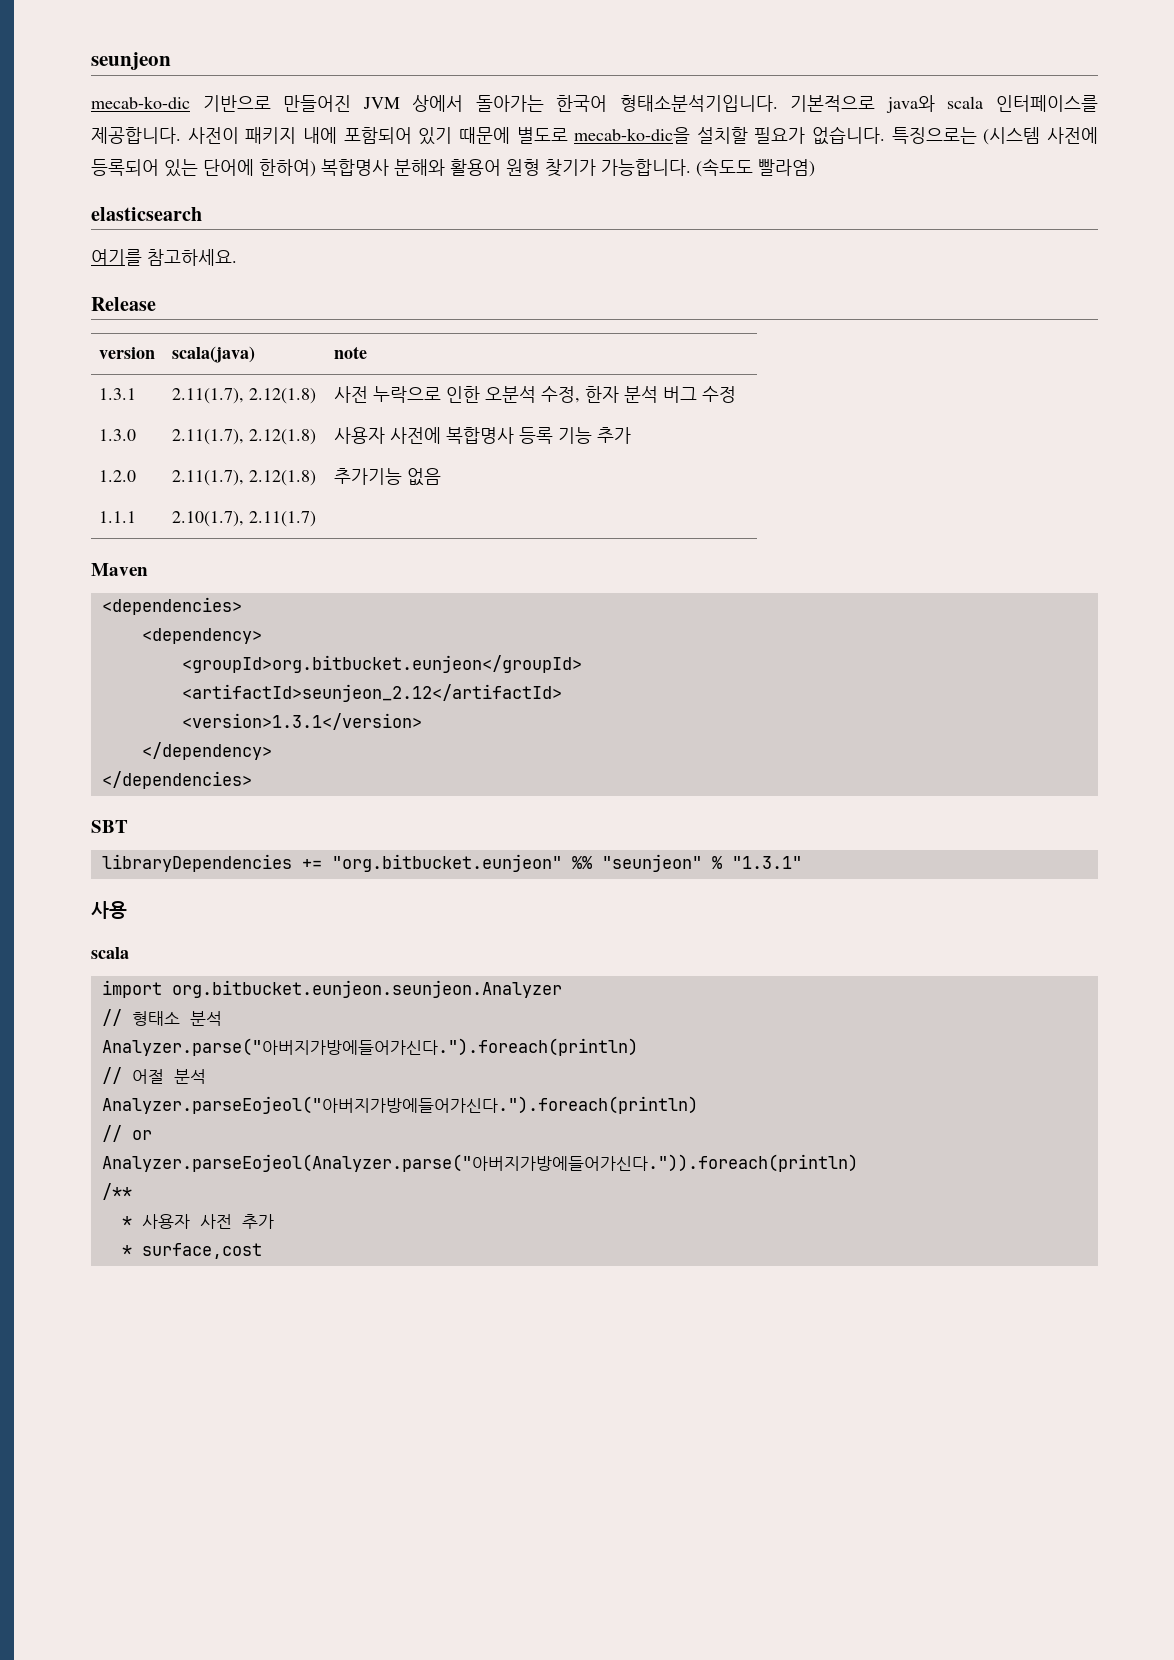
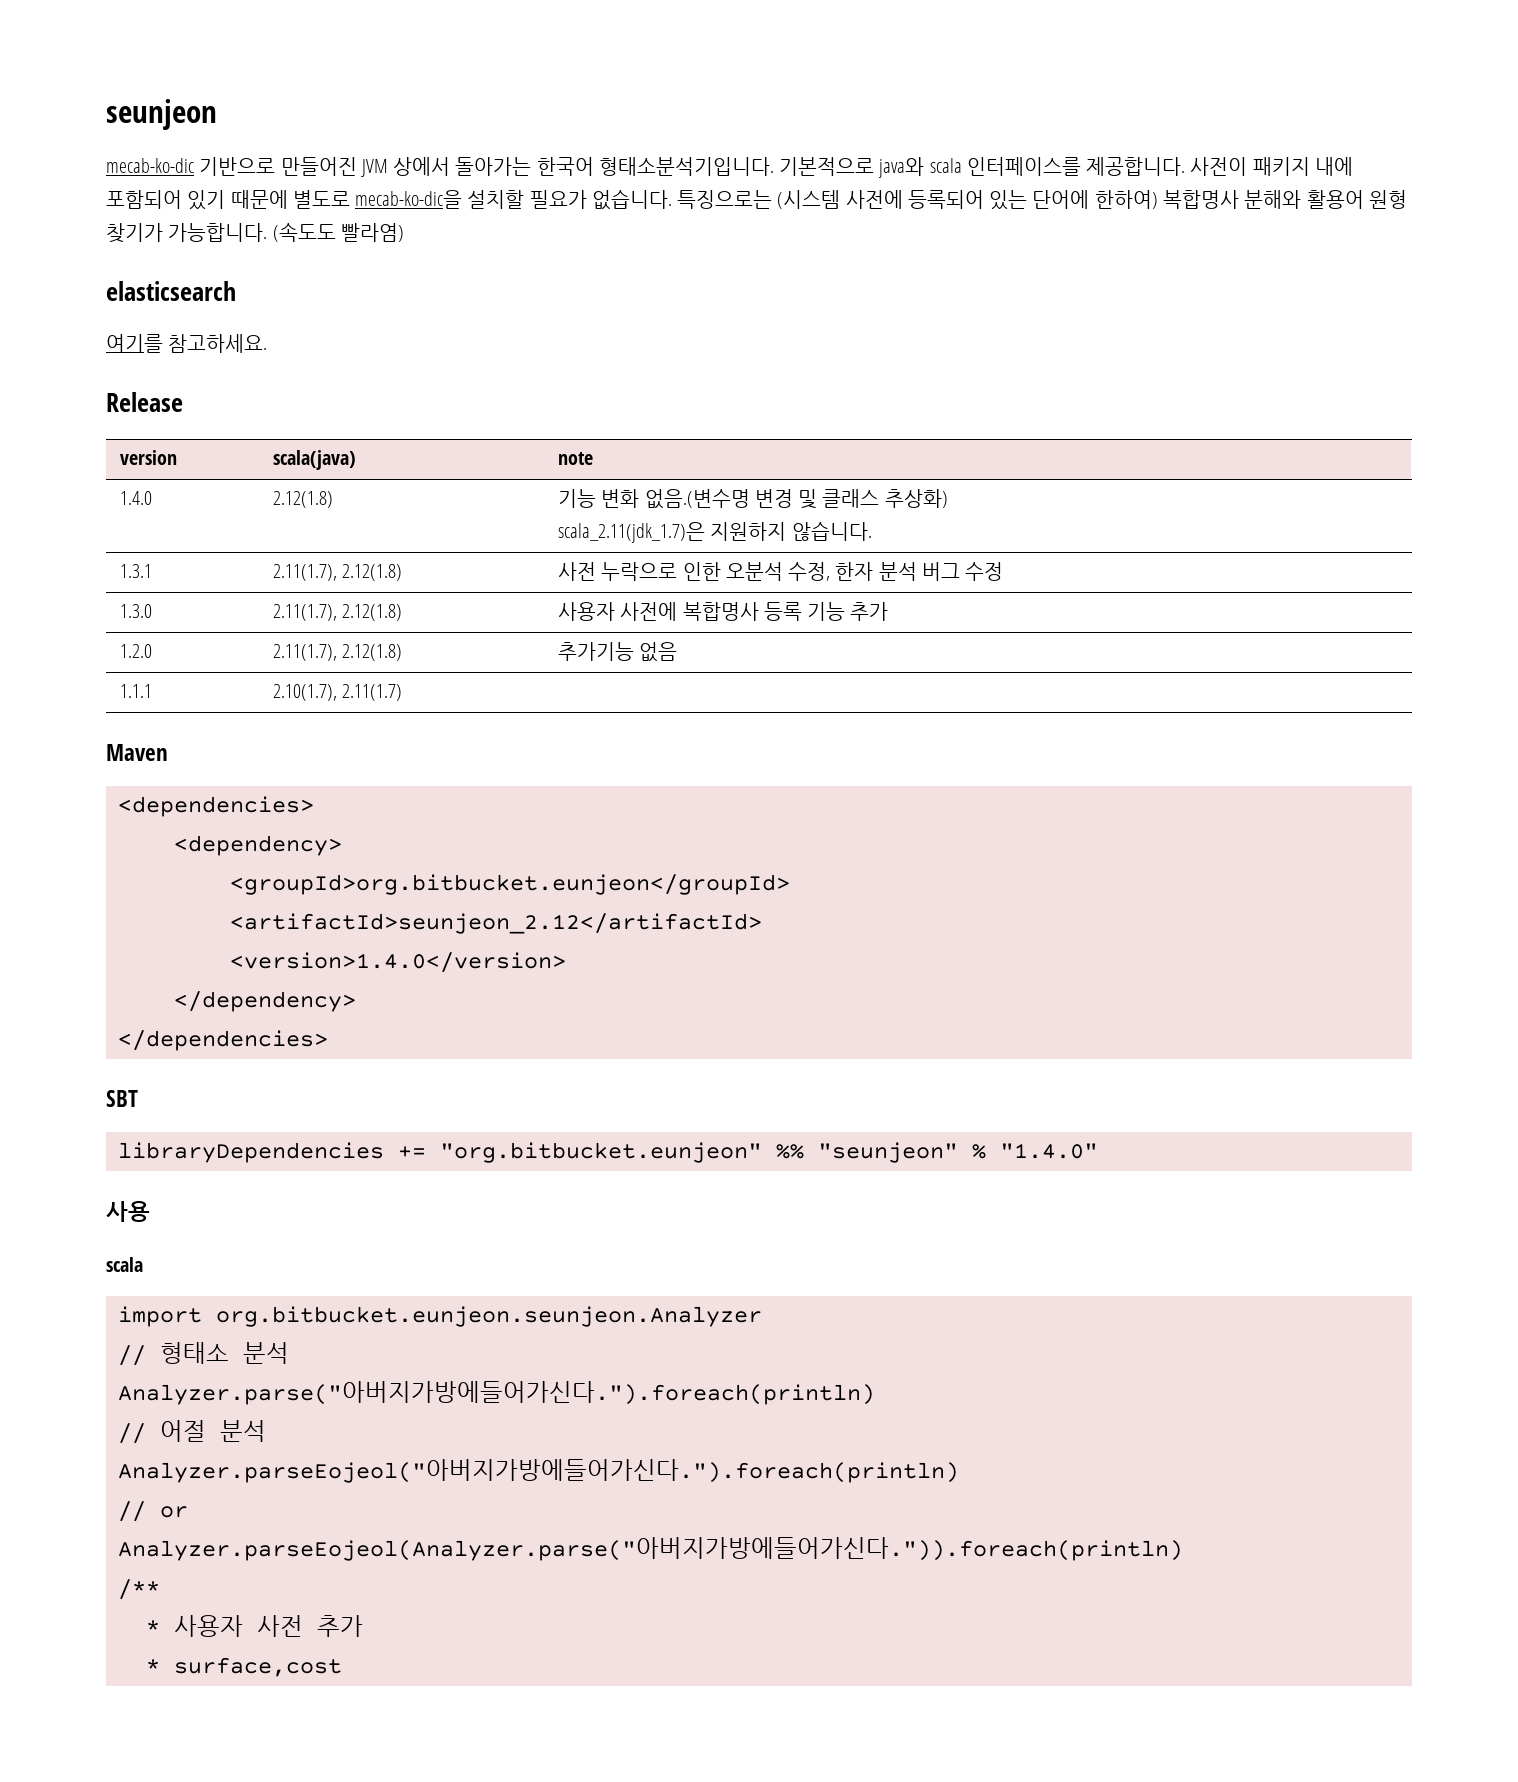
(368, 352) none -> [120,491,153,505] [273,491,334,508] [558,489,948,509] [558,521,872,543] // 1.4.0 | 2.12(1.8) | 기능 변화 없음.(변수명 변경 및 클래스 추상화) // scala_2.11(jdk_1.7)은 지원하지 않습니다.
[181,713,422,730] <version>1.3.1</version> -> [229,952,566,973] <version>1.4.0</version>
[731,856,802,869] "1.3.1" -> [999,1143,1098,1159] "1.4.0"

